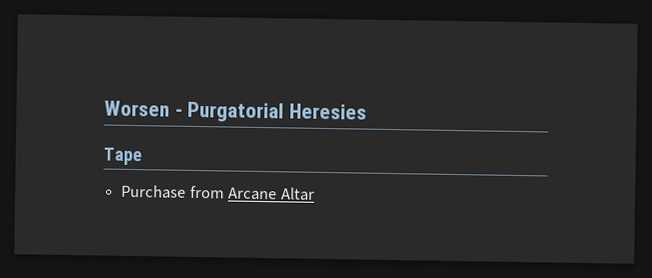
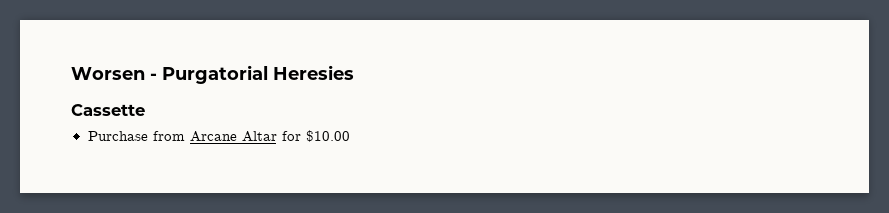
[103,147,142,166] Tape -> [71,104,145,116] Cassette
(315, 194) none -> [281,130,350,142] for $10.00

